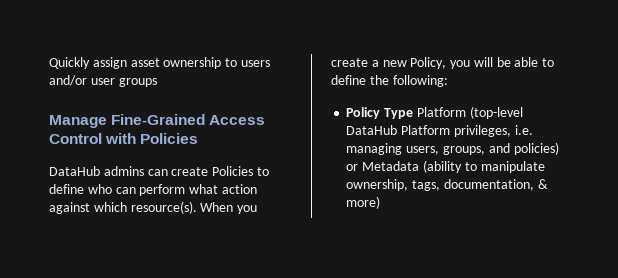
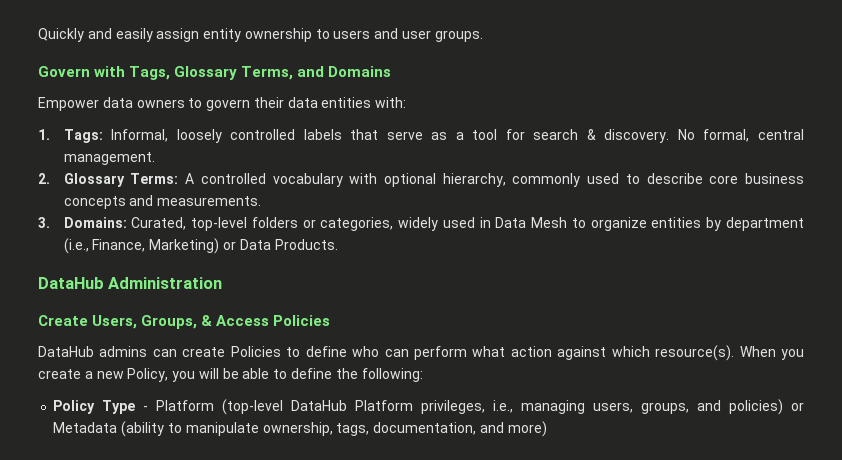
[92,57,270,69] [49,75,157,87] [49,114,266,128] [49,133,137,144] assign asset ownership to users and/or user groups // Manage Fine-Grained Access Control with -> [87,28,483,42] [38,66,392,80] [38,97,407,111] [38,129,805,143] [63,152,155,165] [38,173,804,187] [63,195,262,209] [38,217,805,231] [63,238,338,254] [38,277,223,289] [38,315,270,329] and easily assign entity ownership to users and user groups. // Govern with Tags, Glossary Terms, and Domains // Empower data owners to govern their data entities with: // 1. Tags: Informal, loosely controlled labels that serve as a tool for search & discovery. No formal, central management. // 2. Glossary Terms: A controlled vocabulary with optional hierarchy, commonly used to describe core business concepts and measurements. // 3. Domains: Curated, top-level folders or categories, widely used in Data Mesh to organize entities by department (i.e., Finance, Marketing) or Data Products. // DataHub Administration // Create Users, Groups, & Access
(414, 113) none -> [143,406,149,411] -
[514,125,533,135] i.e. -> [493,400,514,413] i.e.,
[537,179,548,189] & -> [479,422,504,433] and

